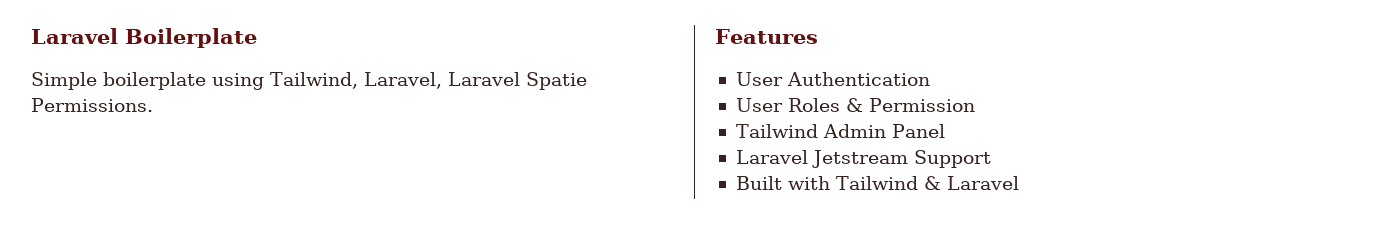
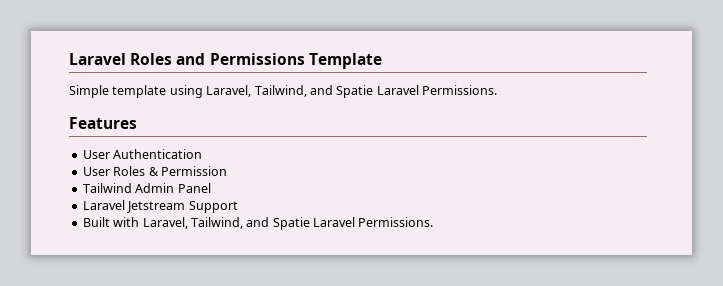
[31,28,257,48] [31,72,587,90] Laravel Boilerplate // Simple boilerplate using Tailwind, Laravel, Laravel Spatie -> [69,53,382,69] [69,85,419,98] Laravel Roles and Permissions Template // Simple template using Laravel, Tailwind, and Spatie Laravel
[835,176,1019,190] Tailwind & Laravel -> [142,217,434,230] Laravel, Tailwind, and Spatie Laravel Permissions.

